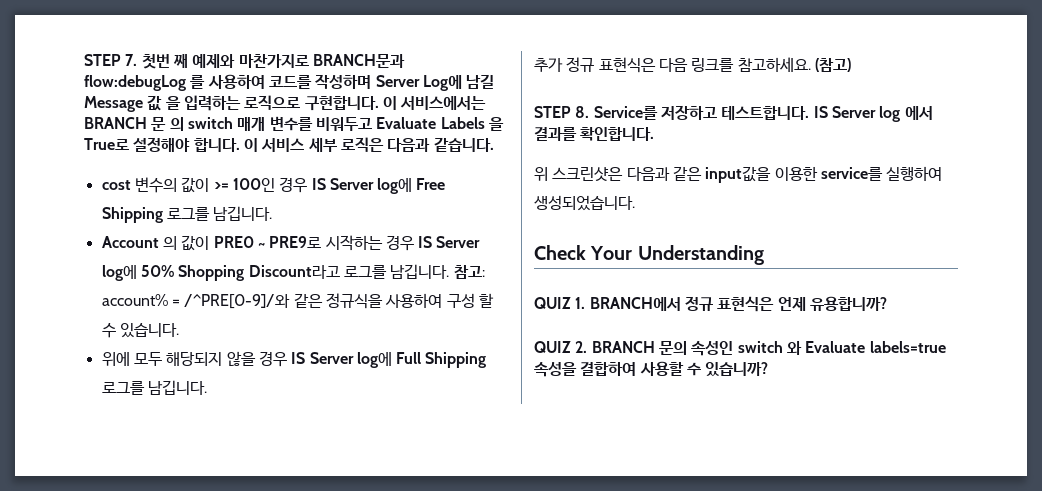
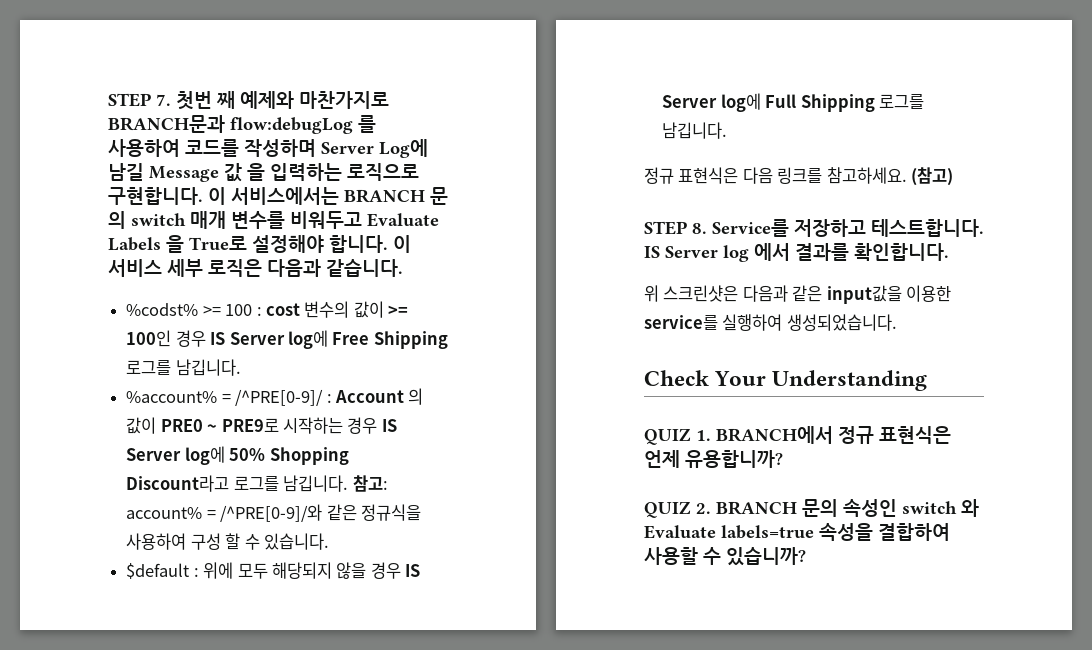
(494, 144) none -> [126,303,262,316] %codst% >= 100 :
(273, 213) none -> [126,389,332,406] %account% = /^PRE[0-9]/ :
(179, 330) none -> [126,563,199,579] $default :
[534,58,563,72] 추가 -> (728, 130) none

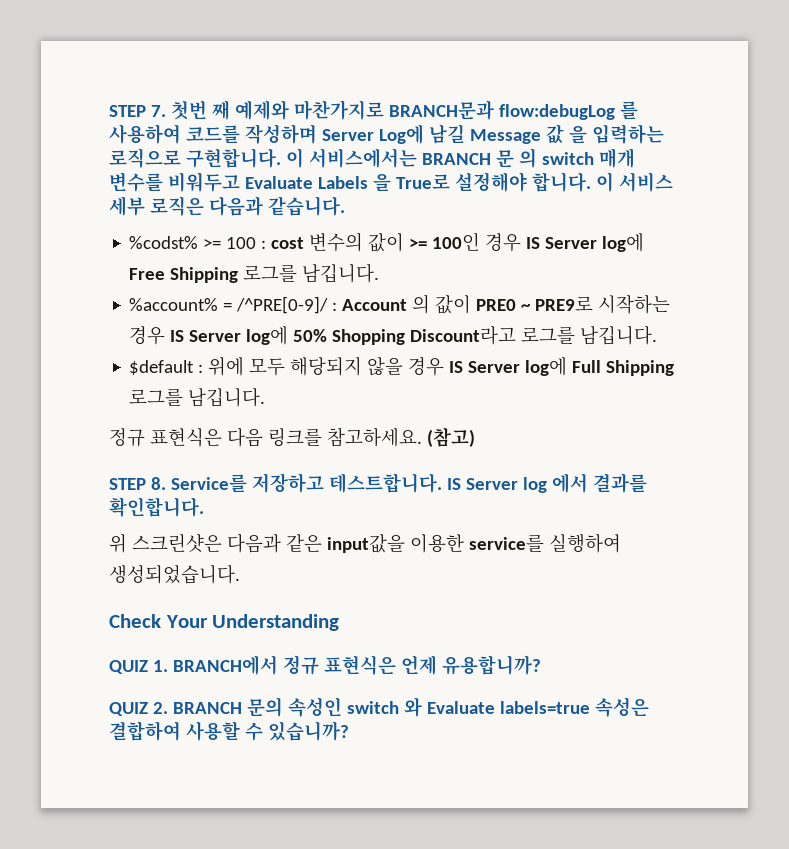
[352,475,388,492] [126,504,421,522] [126,533,329,550] 참고: account% = /^PRE[0-9]/와 같은 정규식을 사용하여 구성 할 수 있습니다. -> (658, 335) none
[819,523,873,541] 속성을 -> [594,697,649,717] 속성은

